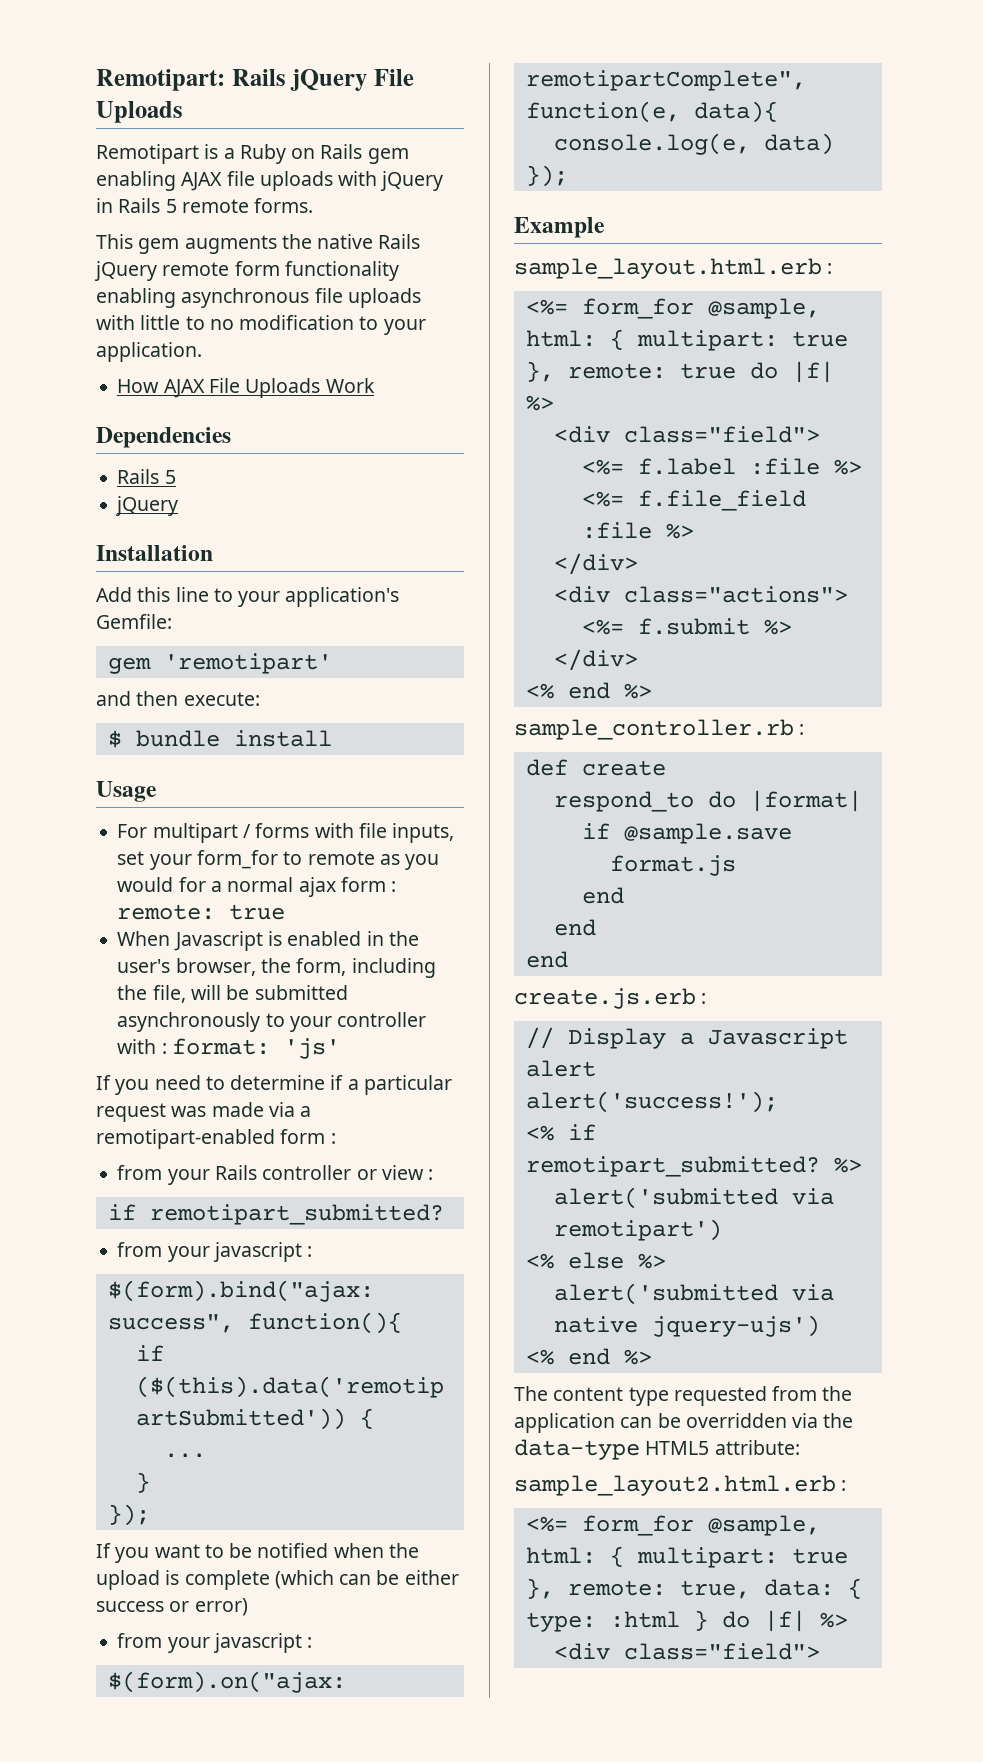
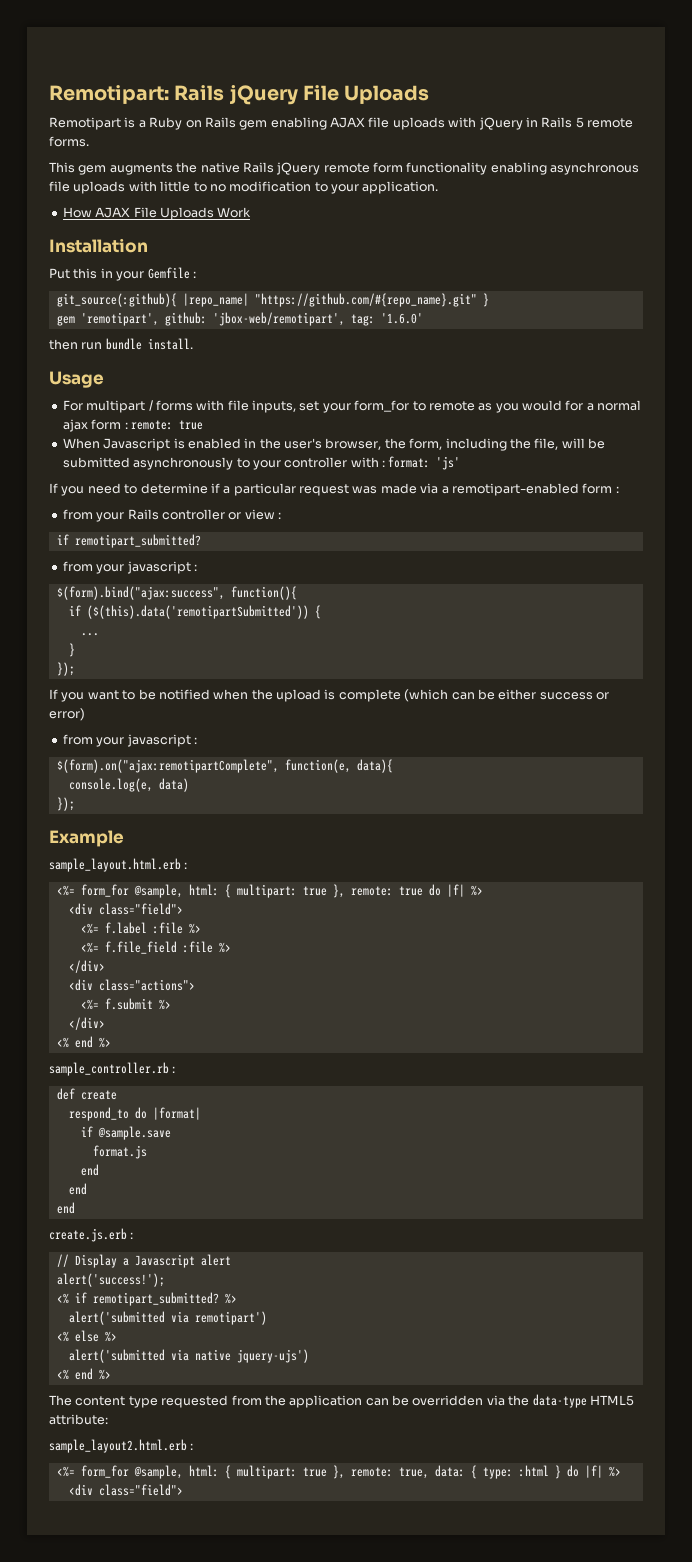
[96,427,231,448] [117,469,176,484] [115,496,179,516] [96,545,213,561] [96,587,400,607] [96,614,172,629] [107,653,332,674] [96,691,260,706] [107,730,332,748] Dependencies // Rails 5 // jQuery // Installation // Add this line to your application's Gemfile: // gem 'remotipart' // and then execute: // $ bundle install -> [49,238,148,253] [49,267,196,281] [56,293,489,307] [56,312,423,326] [49,338,193,350] Installation // Put this in your Gemfile : // git_source(:github){ |repo_name| "https://github.com/#{repo_name}.git" } // gem 'remotipart', github: 'jbox-web/remotipart', tag: '1.6.0' // then run bundle install.

